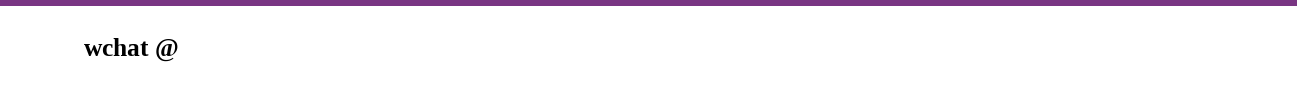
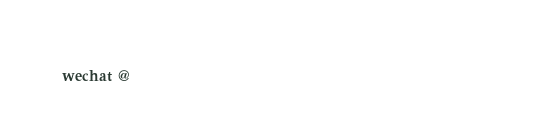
[84,38,149,56] wchat -> [62,70,112,82] wechat

